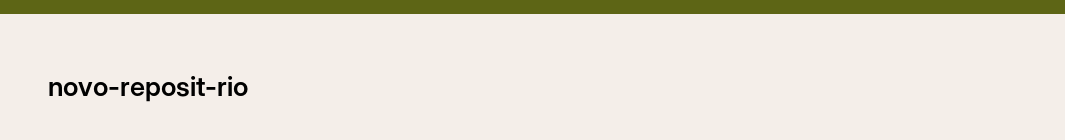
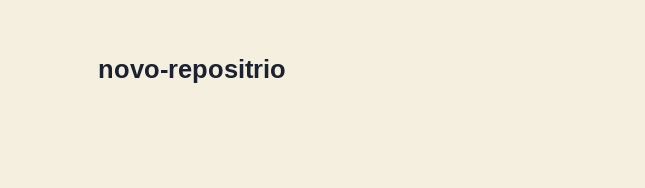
[48,76,248,102] novo-reposit-rio -> [98,59,286,83] novo-repositrio

